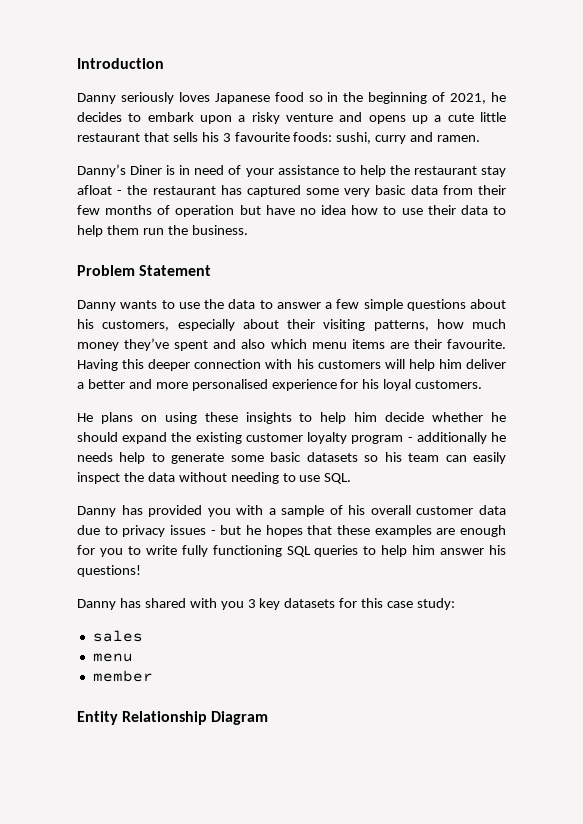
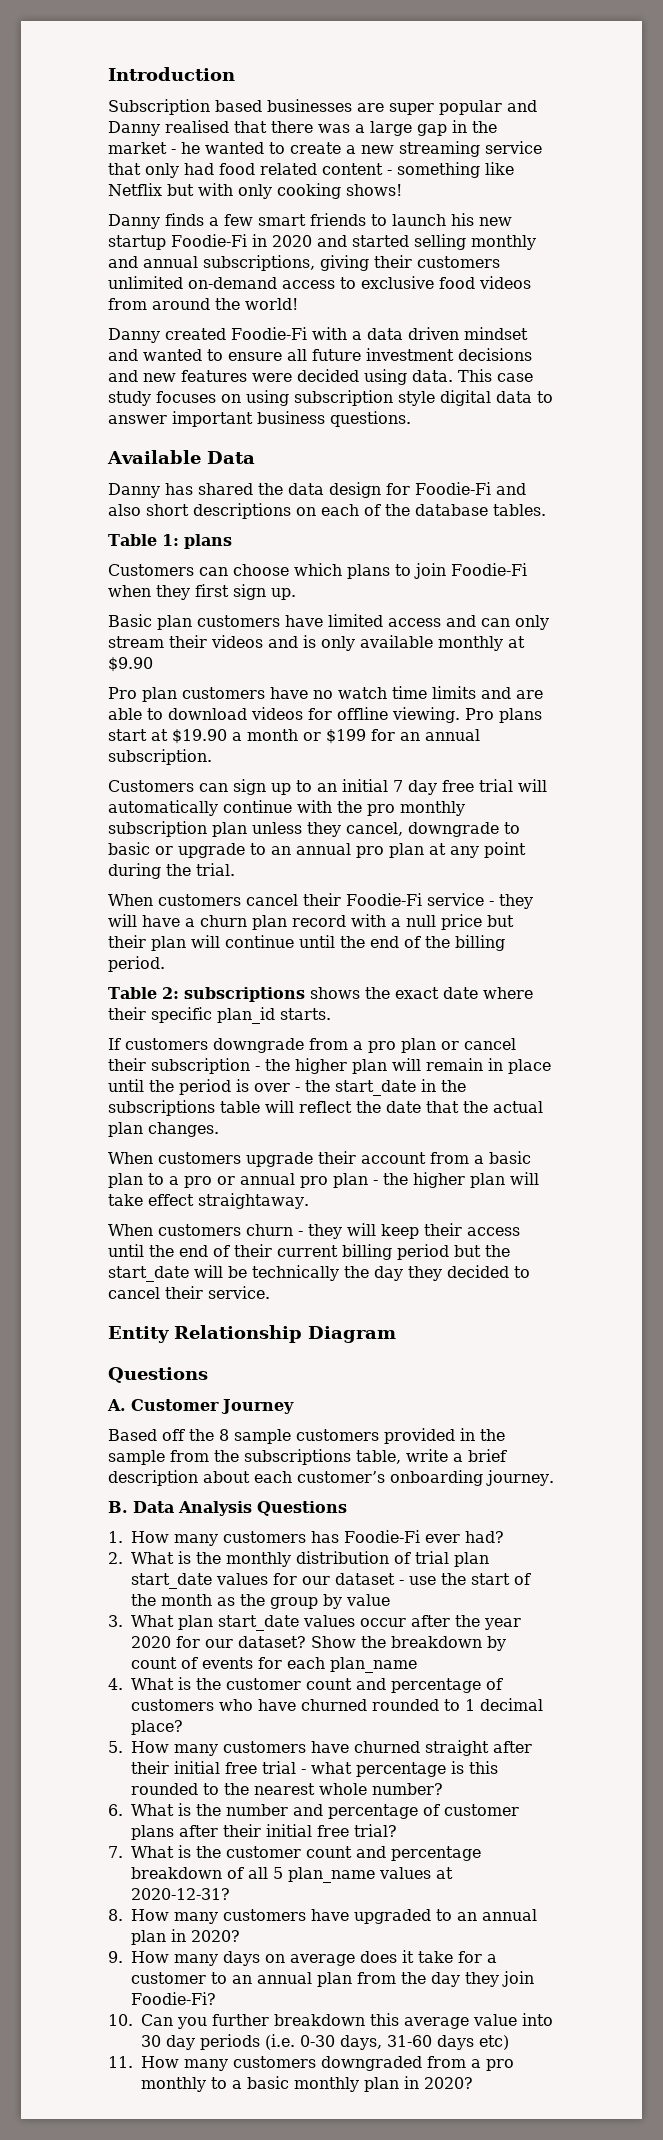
[77,92,507,104] [77,112,506,124] [77,132,481,144] [77,164,506,177] [77,185,507,197] [77,205,506,217] [77,225,248,237] [77,265,212,276] [77,299,506,311] [77,319,506,331] [77,338,507,351] [77,359,507,371] [77,379,483,391] [77,412,507,424] [77,432,506,444] [77,452,506,464] [77,472,352,484] [77,505,506,517] [77,525,506,537] [77,545,507,557] [77,565,141,577] [77,598,456,610] [92,630,143,642] [92,653,133,662] [92,670,153,682] [77,711,269,725] Danny seriously loves Japanese food so in the beginning of 2021, he decides to embark upon a risky venture and opens up a cute little restaurant that sells his 3 favourite foods: sushi, curry and ramen. // Danny’s Diner is in need of your assistance to help the restaurant stay afloat - the restaurant has captured some very basic data from their few months of operation but have no idea how to use their data to help them run the business. // Problem Statement // Danny wants to use the data to answer a few simple questions about his customers, especially about their visiting patterns, how much money they’ve spent and also which menu items are their favourite. Having this deeper connection with his customers will help him deliver a better and more personalised experience for his loyal customers. // He plans on using these insights to help him decide whether he should expand the existing customer loyalty program - additionally he needs help to generate some basic datasets so his team can easily inspect the data without needing to use SQL. // Danny has provided you with a sample of his overall customer data due to privacy issues - but he hopes that these examples are enough for you to write fully functioning SQL queries to help him answer his questions! // Danny has shared with you 3 key datasets for this case study: // sales // menu // member // Entity Relationship Diagram -> [108,99,537,115] [108,120,497,136] [108,141,542,157] [108,162,514,178] [108,183,402,199] [108,213,512,229] [108,234,536,250] [108,255,500,271] [108,276,531,289] [108,298,298,310] [108,327,528,343] [108,348,532,361] [108,369,533,385] [108,390,553,406] [108,411,411,427] [107,450,255,464] [108,482,526,498] [108,503,546,519] [108,534,232,549] [108,563,527,579] [108,584,296,600] [108,614,549,630] [108,635,525,651] [108,657,153,672] [108,686,543,702] [108,707,542,723] [108,729,480,744] [108,749,212,765] [108,779,547,795] [108,800,465,816] [108,821,520,837] [108,842,526,858] [108,863,235,879] [108,893,533,909] [108,914,514,930] [108,935,505,951] [108,956,165,972] [108,987,533,1002] [108,1007,331,1024] [108,1038,516,1053] [108,1058,551,1074] [108,1079,466,1096] [108,1100,543,1116] [108,1122,219,1137] [108,1151,531,1167] [108,1172,539,1188] [108,1193,309,1209] [108,1223,520,1239] [108,1244,510,1260] [108,1265,530,1282] [108,1286,270,1299] [108,1325,396,1343] [108,1367,208,1383] [107,1399,294,1414] [108,1428,505,1444] [108,1449,507,1465] [108,1470,554,1486] [108,1501,347,1516] [108,1530,504,1546] [108,1551,489,1567] [131,1573,531,1589] [131,1594,390,1609] [108,1615,521,1631] [131,1636,506,1651] [131,1657,417,1673] [108,1677,503,1693] [131,1698,543,1711] [131,1720,183,1735] [108,1740,532,1756] [131,1761,498,1777] [131,1783,443,1795] [108,1803,519,1819] [131,1824,397,1840] [108,1845,481,1861] [131,1867,453,1883] [131,1888,230,1900] [108,1909,537,1924] [131,1929,240,1945] [108,1950,497,1966] [131,1971,534,1987] [131,1992,216,2005] [108,2013,553,2029] [141,2034,509,2050] [108,2056,514,2071] [141,2076,473,2092] Subscription based businesses are super popular and Danny realised that there was a large gap in the market - he wanted to create a new streaming service that only had food related content - something like Netflix but with only cooking shows! // Danny finds a few smart friends to launch his new startup Foodie-Fi in 2020 and started selling monthly and annual subscriptions, giving their customers unlimited on-demand access to exclusive food videos from around the world! // Danny created Foodie-Fi with a data driven mindset and wanted to ensure all future investment decisions and new features were decided using data. This case study focuses on using subscription style digital data to answer important business questions. // Available Data // Danny has shared the data design for Foodie-Fi and also short descriptions on each of the database tables. // Table 1: plans // Customers can choose which plans to join Foodie-Fi when they first sign up. // Basic plan customers have limited access and can only stream their videos and is only available monthly at $9.90 // Pro plan customers have no watch time limits and are able to download videos for offline viewing. Pro plans start at $19.90 a month or $199 for an annual subscription. // Customers can sign up to an initial 7 day free trial will automatically continue with the pro monthly subscription plan unless they cancel, downgrade to basic or upgrade to an annual pro plan at any point during the trial. // When customers cancel their Foodie-Fi service - they will have a churn plan record with a null price but their plan will continue until the end of the billing period. // Table 2: subscriptions shows the exact date where their specific plan_id starts. // If customers downgrade from a pro plan or cancel their subscription - the higher plan will remain in place until the period is over - the start_date in the subscriptions table will reflect the date that the actual plan changes. // When customers upgrade their account from a basic plan to a pro or annual pro plan - the higher plan will take effect straightaway. // When customers churn - they will keep their access until the end of their current billing period but the start_date will be technically the day they decided to cancel their service. // Entity Relationship Diagram // Questions // A. Customer Journey // Based off the 8 sample customers provided in the sample from the subscriptions table, write a brief description about each customer’s onboarding journey. // B. Data Analysis Questions // 1. How many customers has Foodie-Fi ever had? // 2. What is the monthly distribution of trial plan start_date values for our dataset - use the start of the month as the group by value // 3. What plan start_date values occur after the year 2020 for our dataset? Show the breakdown by count of events for each plan_name // 4. What is the customer count and percentage of customers who have churned rounded to 1 decimal place? // 5. How many customers have churned straight after their initial free trial - what percentage is this rounded to the nearest whole number? // 6. What is the number and percentage of customer plans after their initial free trial? // 7. What is the customer count and percentage breakdown of all 5 plan_name values at 2020-12-31? // 8. How many customers have upgraded to an annual plan in 2020? // 9. How many days on average does it take for a customer to an annual plan from the day they join Foodie-Fi? // 10. Can you further breakdown this average value into 30 day periods (i.e. 0-30 days, 31-60 days etc) // 11. How many customers downgraded from a pro monthly to a basic monthly plan in 2020?

